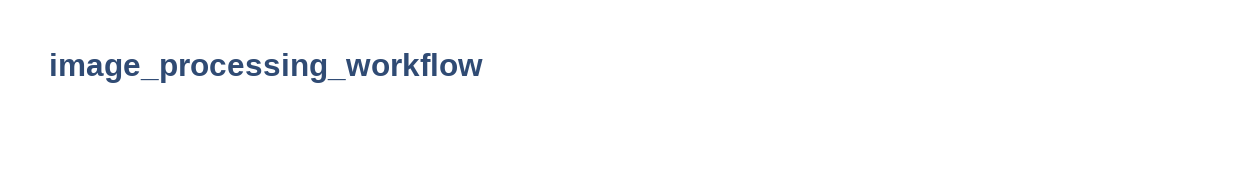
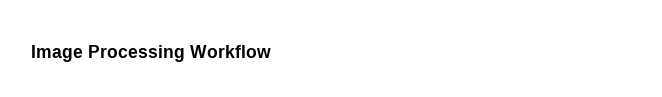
[49,53,483,83] image_processing_workflow -> [31,45,271,62] Image Processing Workflow

